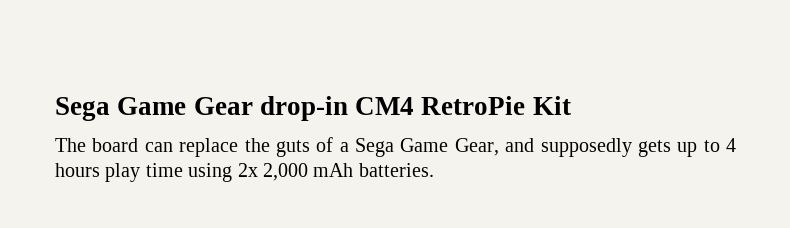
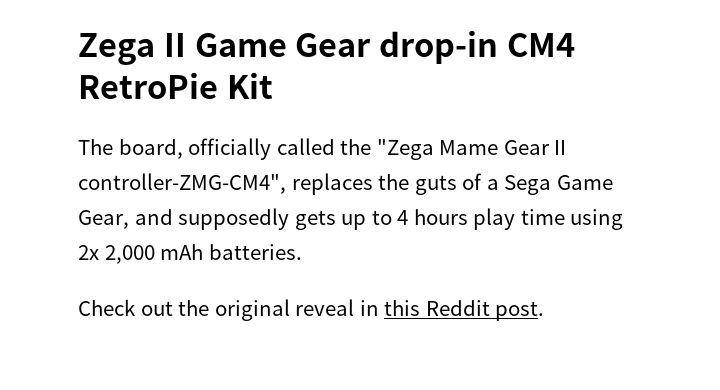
[55,97,110,121] Sega -> [78,33,186,65] Zega II
[92,138,239,157] board can replace -> [118,138,567,160] [78,173,373,195] board, officially called the "Zega Mame Gear II controller-ZMG-CM4", replaces
(434, 170) none -> [78,299,545,321] // Check out the original reveal in this Reddit post.

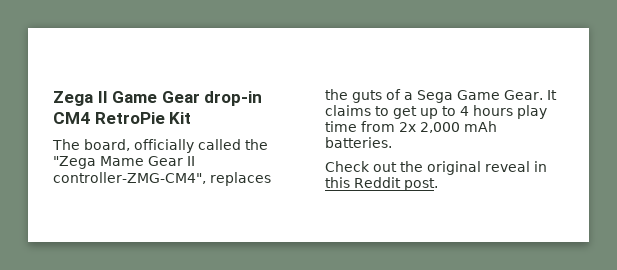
[78,208,336,230] Gear, and supposedly gets -> [504,90,557,100] [325,105,417,119] Gear. It claims to get
[570,209,624,230] using -> [361,121,395,132] from

